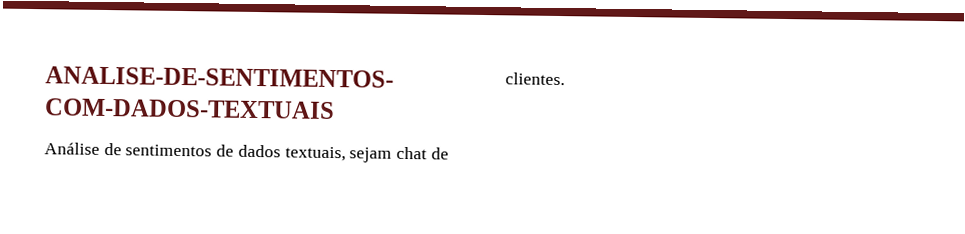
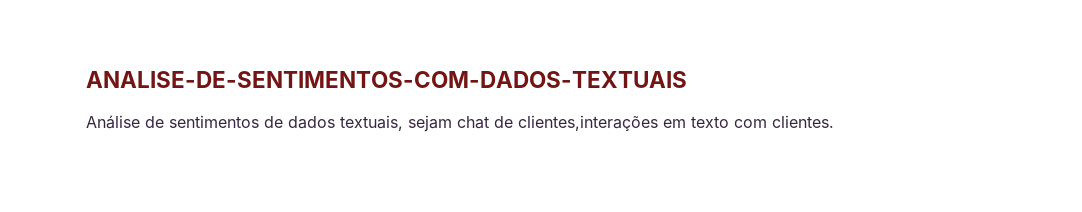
(449, 153) none -> [518,115,767,131] clientes,interações em texto com

